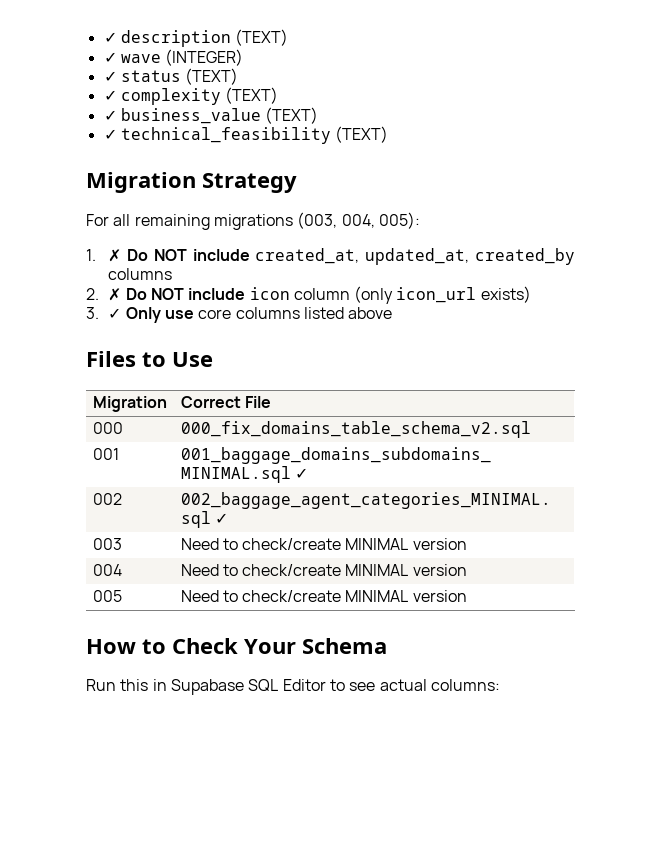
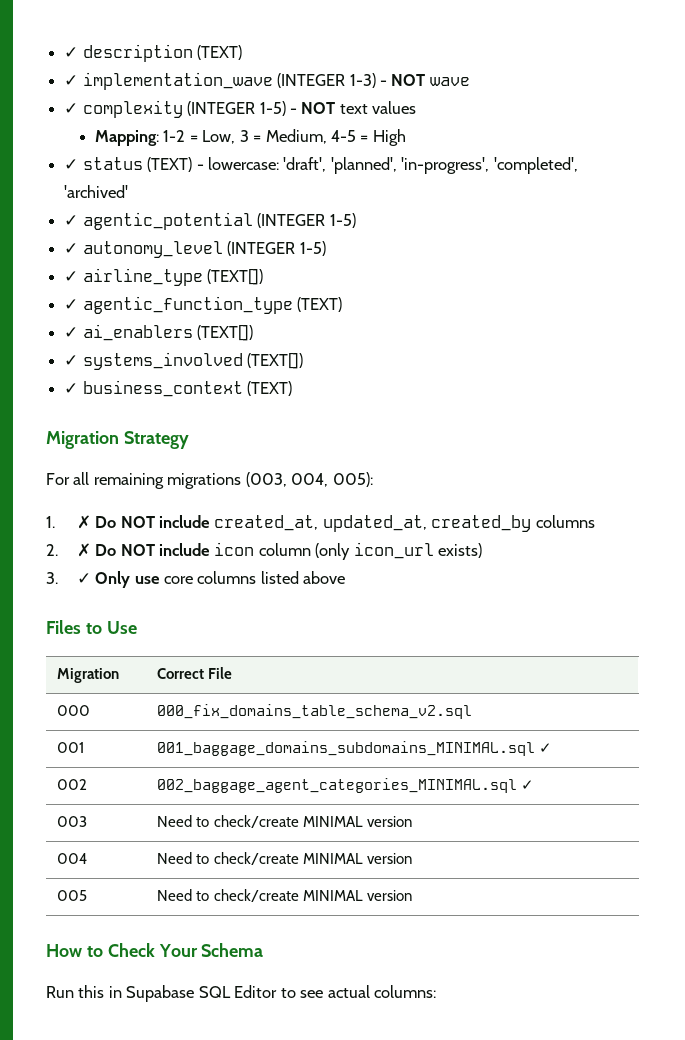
[120,49,244,66] [103,68,239,85] [103,87,279,105] [103,107,319,124] [103,127,331,144] wave (INTEGER) // ✓ status (TEXT) // ✓ complexity (TEXT) // ✓ business_value (TEXT) // ✓ technical_feasibility -> [82,72,470,90] [64,100,417,118] [94,129,406,146] [64,157,578,174] [64,185,129,198] [64,212,356,230] [64,241,326,258] [64,268,264,286] [64,296,343,314] [64,324,254,341] [64,352,304,370] [64,380,243,397] implementation_wave (INTEGER 1-3) - NOT wave // ✓ complexity (INTEGER 1-5) - NOT text values // Mapping: 1-2 = Low, 3 = Medium, 4-5 = High // ✓ status (TEXT) - lowercase: 'draft', 'planned', 'in-progress', 'completed', 'archived' // ✓ agentic_potential (INTEGER 1-5) // ✓ autonomy_level (INTEGER 1-5) // ✓ airline_type (TEXT[]) // ✓ agentic_function_type (TEXT) // ✓ ai_enablers (TEXT[]) // ✓ systems_involved (TEXT[]) // ✓ business_context

